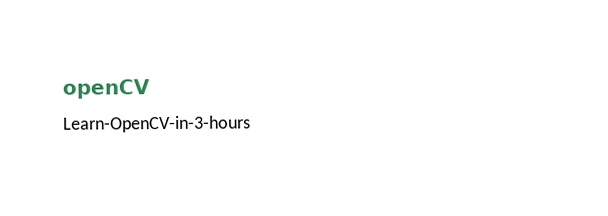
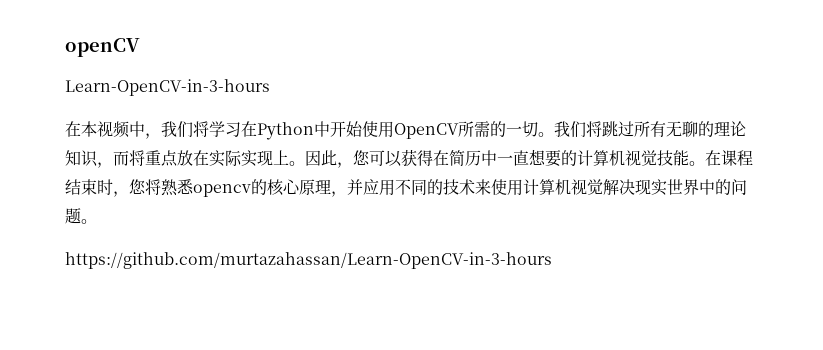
(251, 124) none -> [65,121,746,140] [65,149,753,168] [65,179,747,197] [65,208,97,224] [65,252,552,269] // 在本视频中，我们将学习在Python中开始使用OpenCV所需的一切。我们将跳过所有无聊的理论知识，而将重点放在实际实现上。因此，您可以获得在简历中一直想要的计算机视觉技能。在课程结束时，您将熟悉opencv的核心原理，并应用不同的技术来使用计算机视觉解决现实世界中的问题。 // https://github.com/murtazahassan/Learn-OpenCV-in-3-hours

